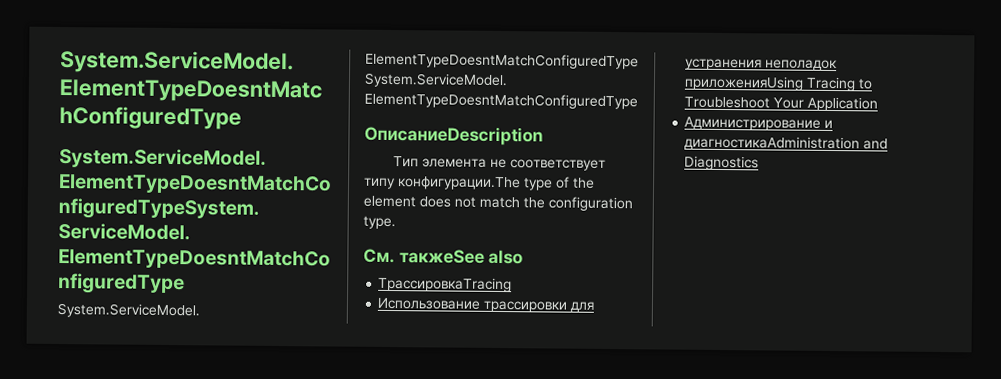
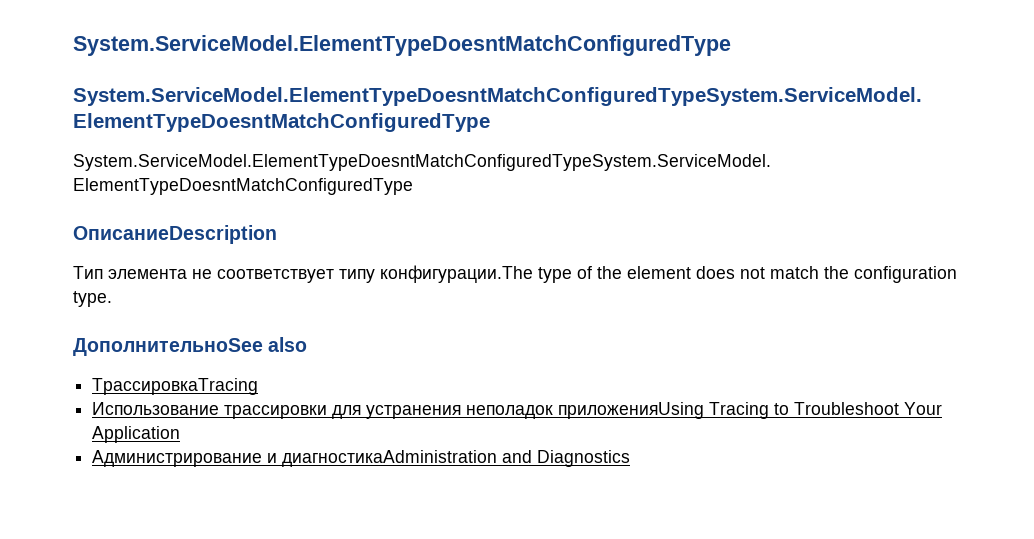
[363,248,485,264] См. такжеSee -> [73,338,263,356] ДополнительноSee

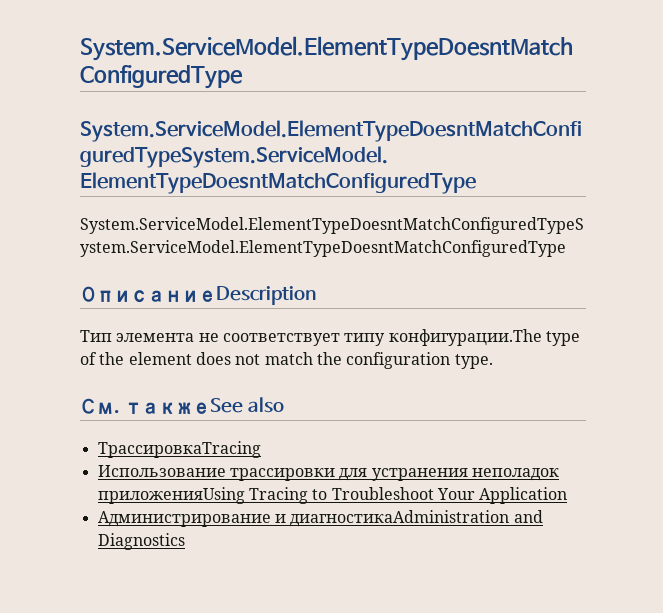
[73,338,263,356] ДополнительноSee -> [80,398,243,414] См. такжеSee

